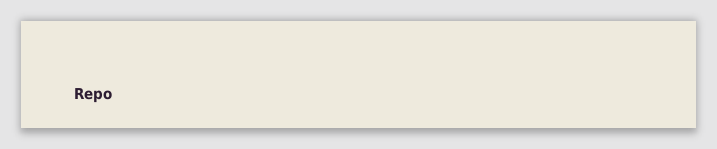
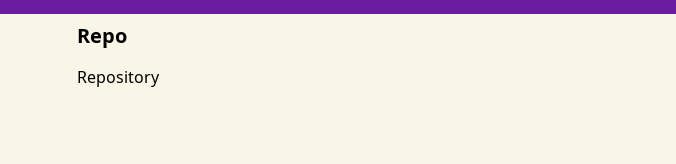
(112, 95) none -> [77,71,160,87] // Repository

